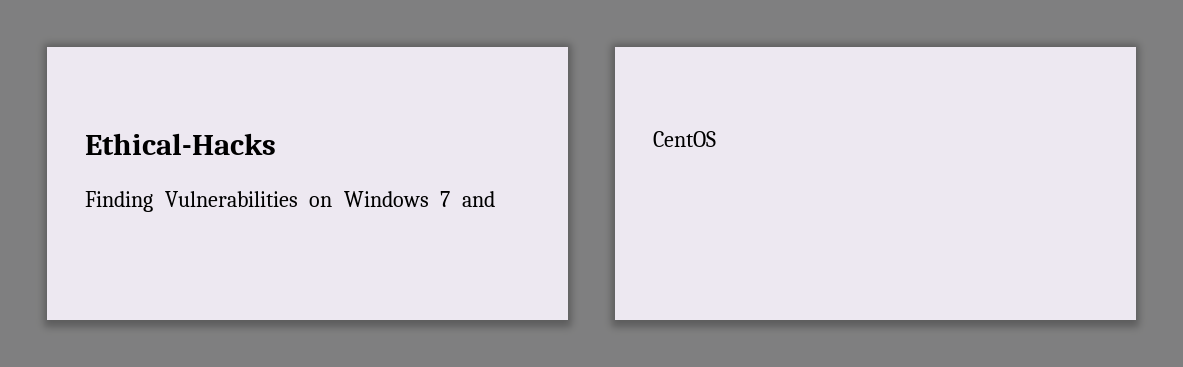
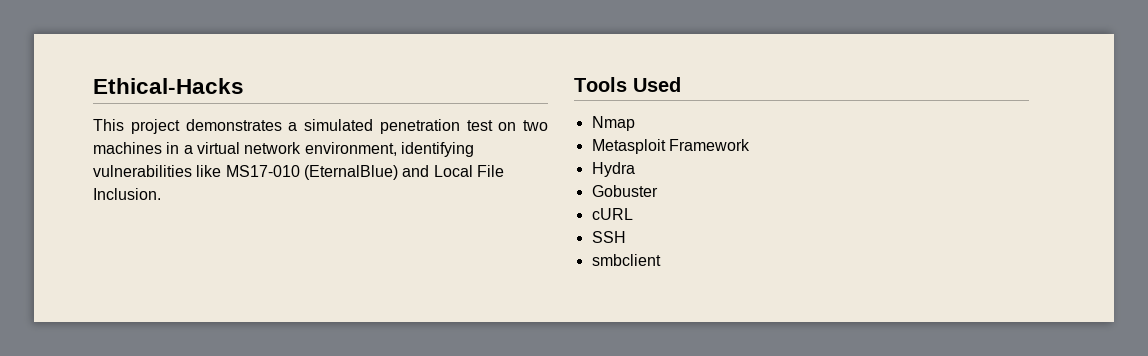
[85,191,496,212] [653,131,716,147] Finding Vulnerabilities on Windows 7 and CentOS -> [93,119,548,134] [93,142,474,157] [93,165,504,180] [93,188,161,200] [574,77,681,92] [591,116,635,131] [591,139,750,154] [591,162,635,177] [591,185,658,197] [591,208,633,220] [591,231,626,243] [591,254,661,266] This project demonstrates a simulated penetration test on two machines in a virtual network environment, identifying vulnerabilities like MS17-010 (EternalBlue) and Local File Inclusion. // Tools Used // Nmap // Metasploit Framework // Hydra // Gobuster // cURL // SSH // smbclient

